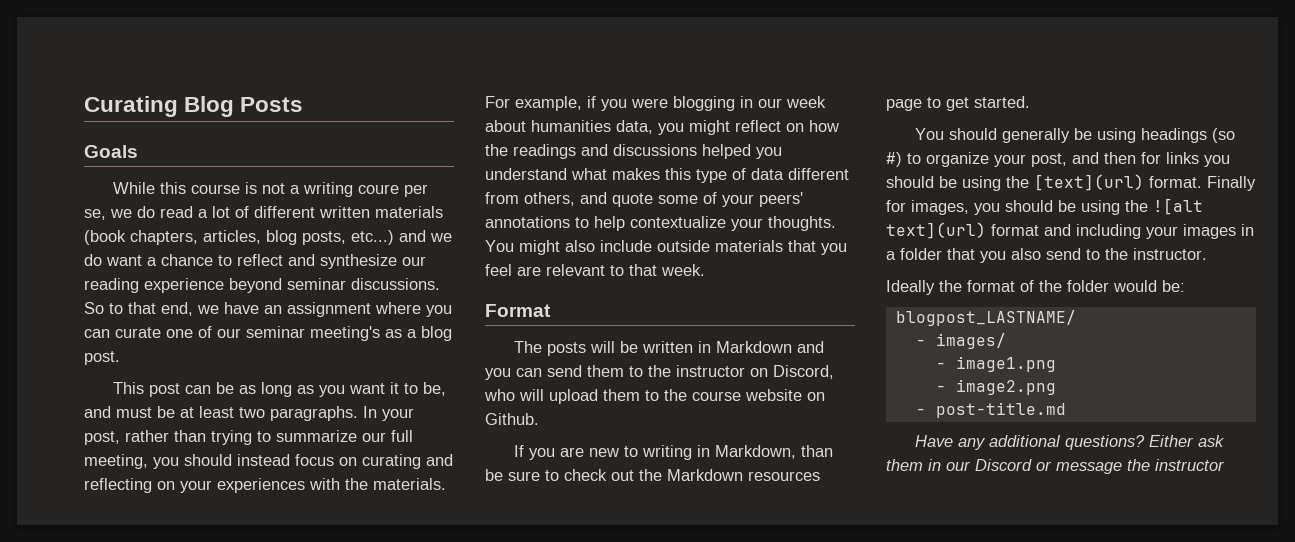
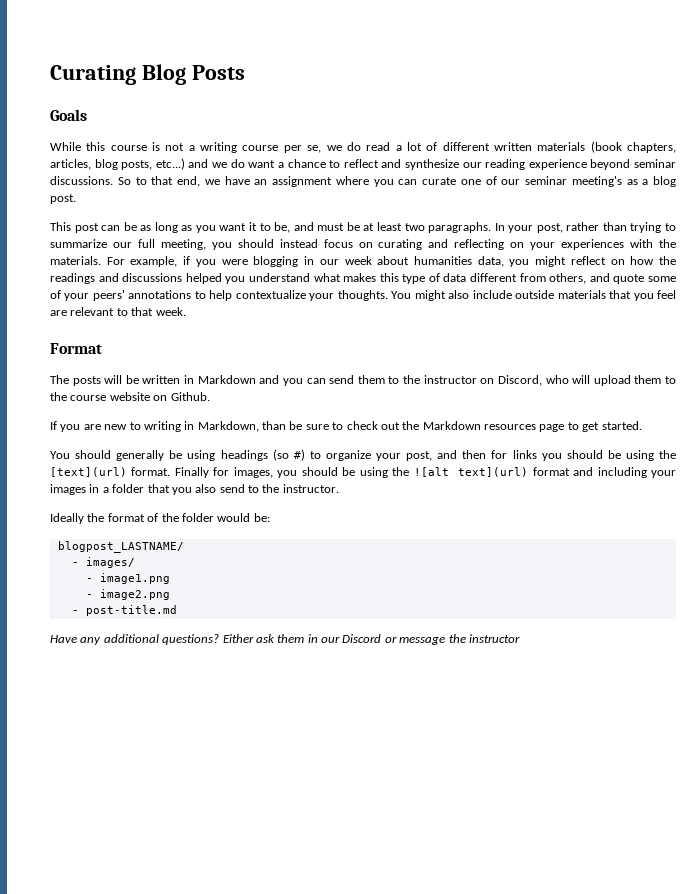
[358,184,400,194] coure -> [242,145,279,151] course

